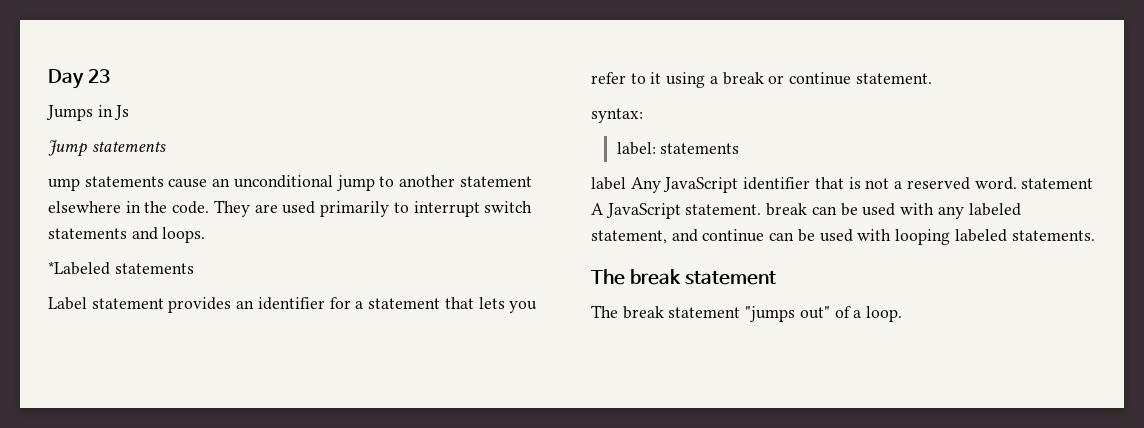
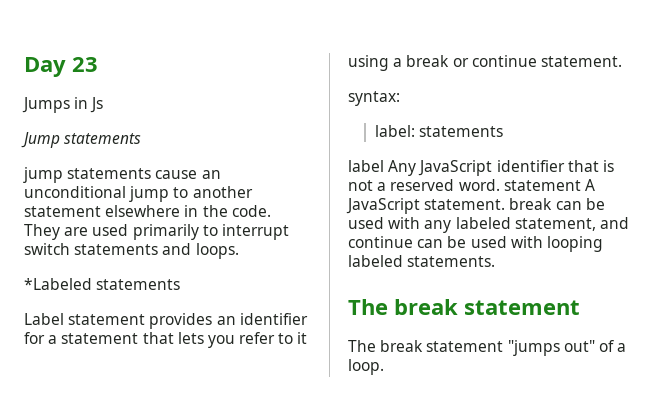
[48,178,80,191] ump -> [23,167,63,183] jump

